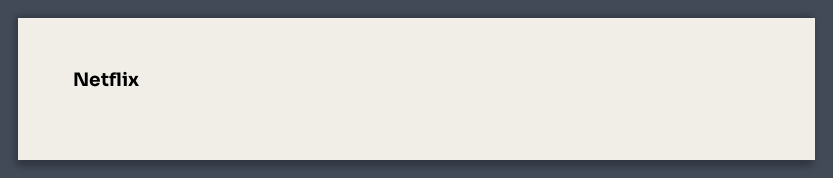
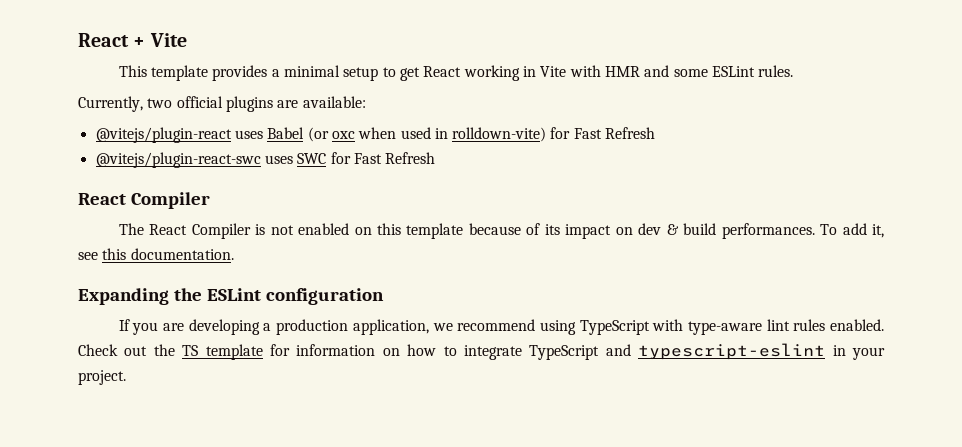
[73,71,139,87] Netflix -> [78,33,187,47] [118,65,794,81] [78,96,366,112] [95,127,656,143] [95,152,436,168] [78,192,210,209] [118,223,884,239] [78,248,234,260] [78,288,384,305] [118,319,884,335] [78,343,885,360] [78,370,126,385] React + Vite // This template provides a minimal setup to get React working in Vite with HMR and some ESLint rules. // Currently, two official plugins are available: // @vitejs/plugin-react uses Babel (or oxc when used in rolldown-vite) for Fast Refresh // @vitejs/plugin-react-swc uses SWC for Fast Refresh // React Compiler // The React Compiler is not enabled on this template because of its impact on dev & build performances. To add it, see this documentation. // Expanding the ESLint configuration // If you are developing a production application, we recommend using TypeScript with type-aware lint rules enabled. Check out the TS template for information on how to integrate TypeScript and typescript-eslint in your project.

